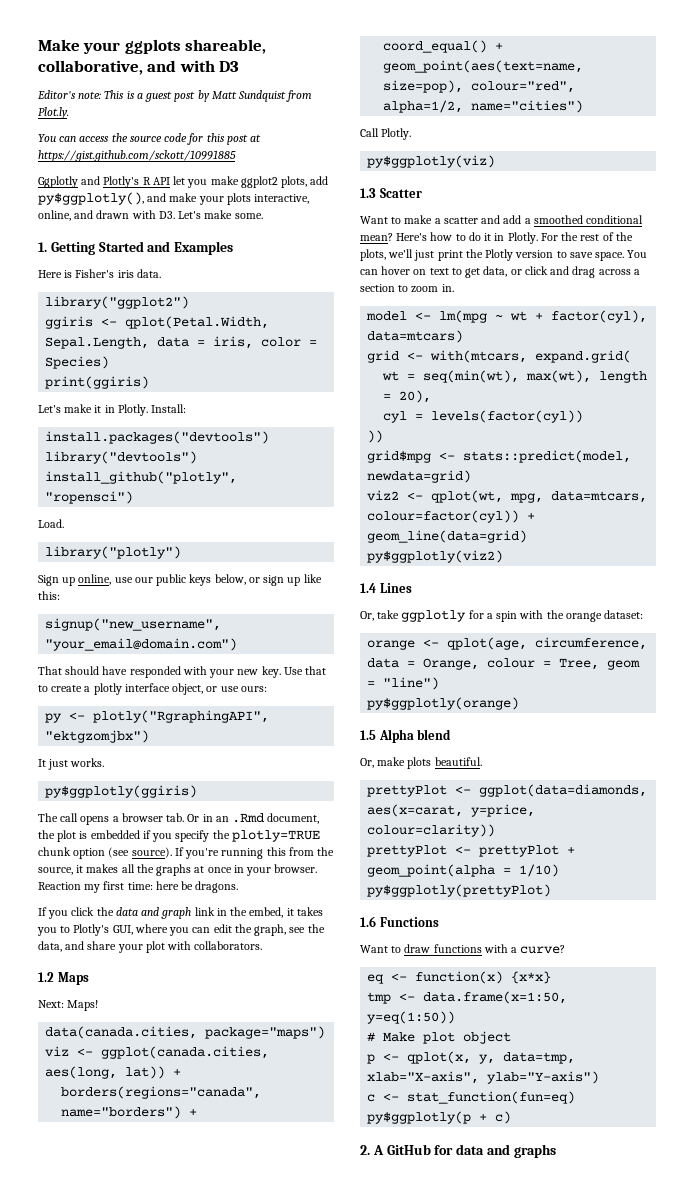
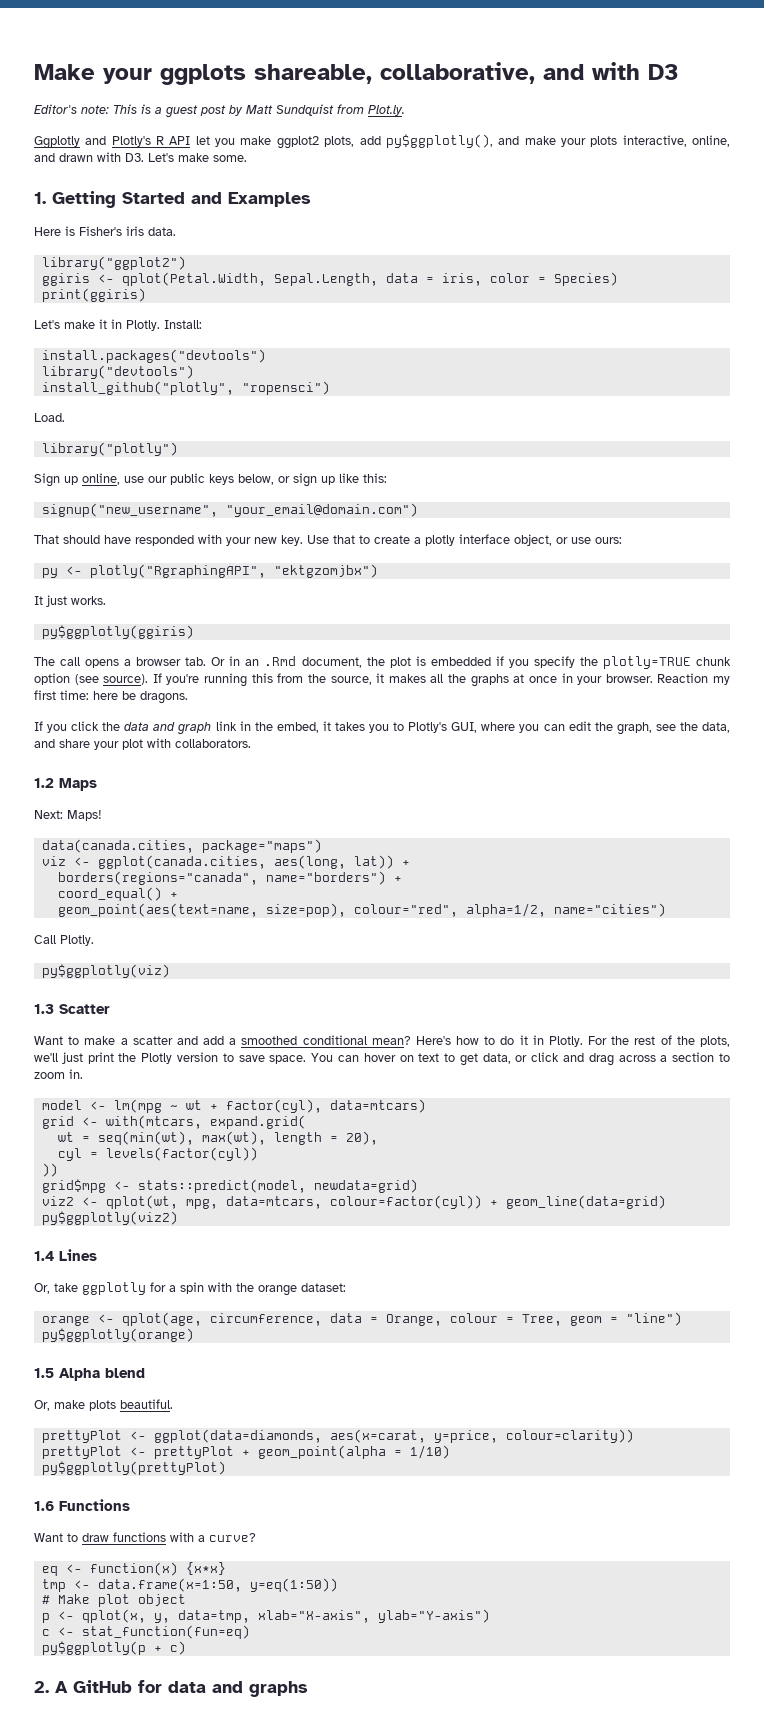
[38,133,262,145] [38,150,236,162] // You can access the source code for this post at https://gist.github.com/sckott/10991885 -> (405, 110) none

